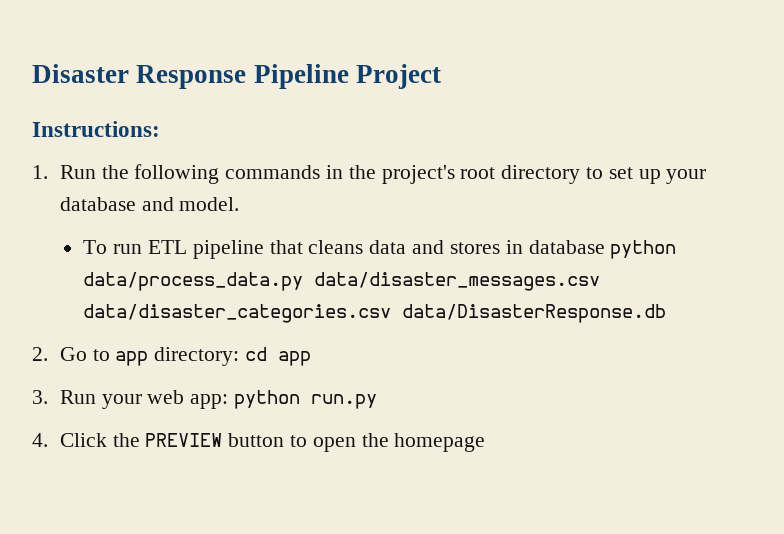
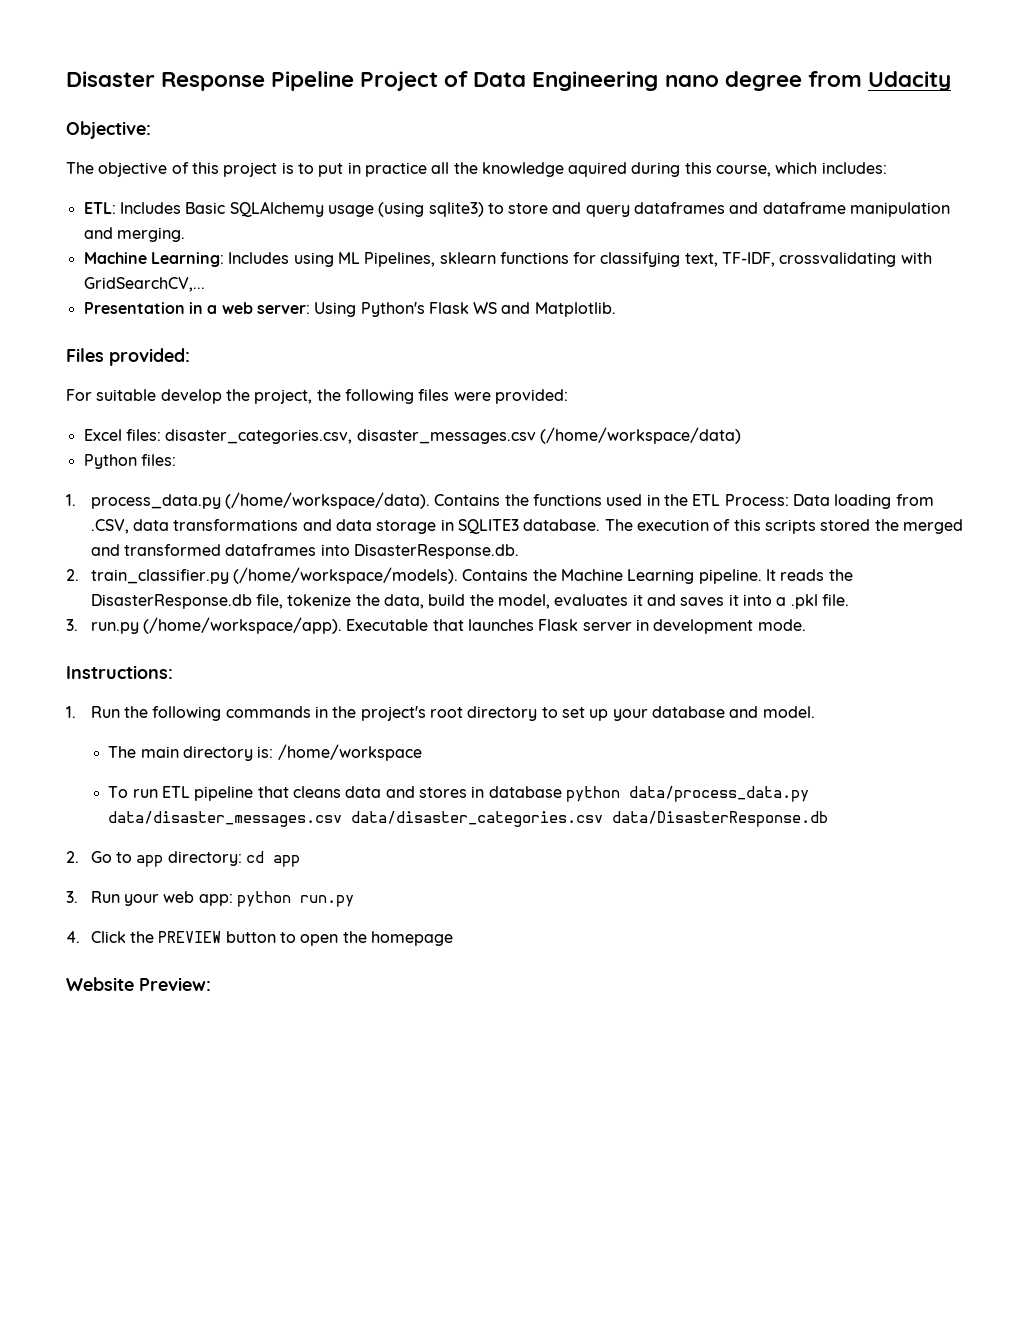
(441, 76) none -> [444,71,951,91] [66,121,151,139] [66,162,887,177] [83,201,951,217] [83,227,185,242] [83,252,932,267] [83,277,205,292] [83,302,616,317] [66,348,190,366] [66,389,568,404] [83,427,741,444] [83,454,176,469] [66,492,934,509] [90,519,963,534] [90,544,520,559] [66,567,853,584] [90,594,849,609] [66,617,806,634] of Data Engineering nano degree from Udacity // Objective: // The objective of this project is to put in practice all the knowledge aquired during this course, which includes: // ETL: Includes Basic SQLAlchemy usage (using sqlite3) to store and query dataframes and dataframe manipulation and merging. // Machine Learning: Includes using ML Pipelines, sklearn functions for classifying text, TF-IDF, crossvalidating with GridSearchCV,... // Presentation in a web server: Using Python's Flask WS and Matplotlib. // Files provided: // For suitable develop the project, the following files were provided: // Excel files: disaster_categories.csv, disaster_messages.csv (/home/workspace/data) // Python files: // 1. process_data.py (/home/workspace/data). Contains the functions used in the ETL Process: Data loading from .CSV, data transformations and data storage in SQLITE3 database. The execution of this scripts stored the merged and transformed dataframes into DisasterResponse.db. // 2. train_classifier.py (/home/workspace/models). Contains the Machine Learning pipeline. It reads the DisasterResponse.db file, tokenize the data, build the model, evaluates it and saves it into a .pkl file. // 3. run.py (/home/workspace/app). Executable that launches Flask server in development mode.
(240, 204) none -> [108,744,422,761] // The main directory is: /home/workspace
(486, 442) none -> [66,977,211,991] // Website Preview:

